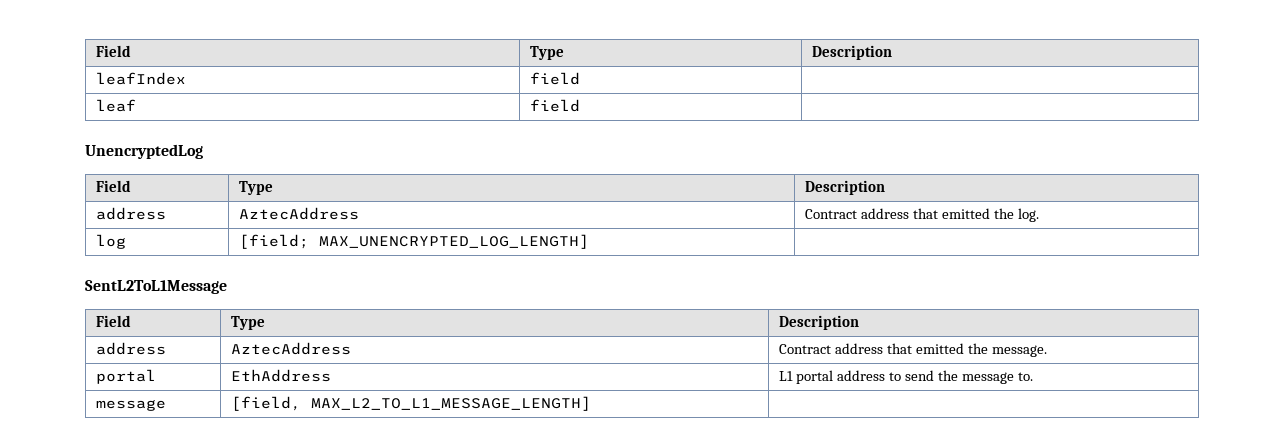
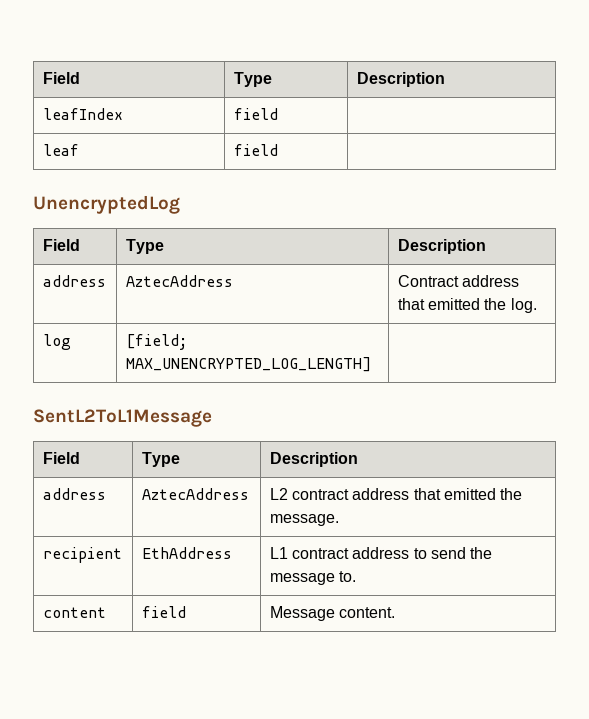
[779,344,832,354] Contract -> [269,488,350,500] L2 contract
[96,369,157,384] portal -> [42,547,122,563] recipient
[796,370,834,384] portal -> [292,548,350,559] contract
[96,399,167,411] [231,396,592,411] message | [field, MAX_L2_TO_L1_MESSAGE_LENGTH] | -> [42,607,106,618] [141,606,186,618] [269,606,396,621] content | field | Message content.

